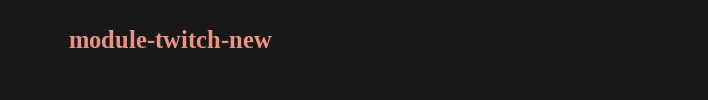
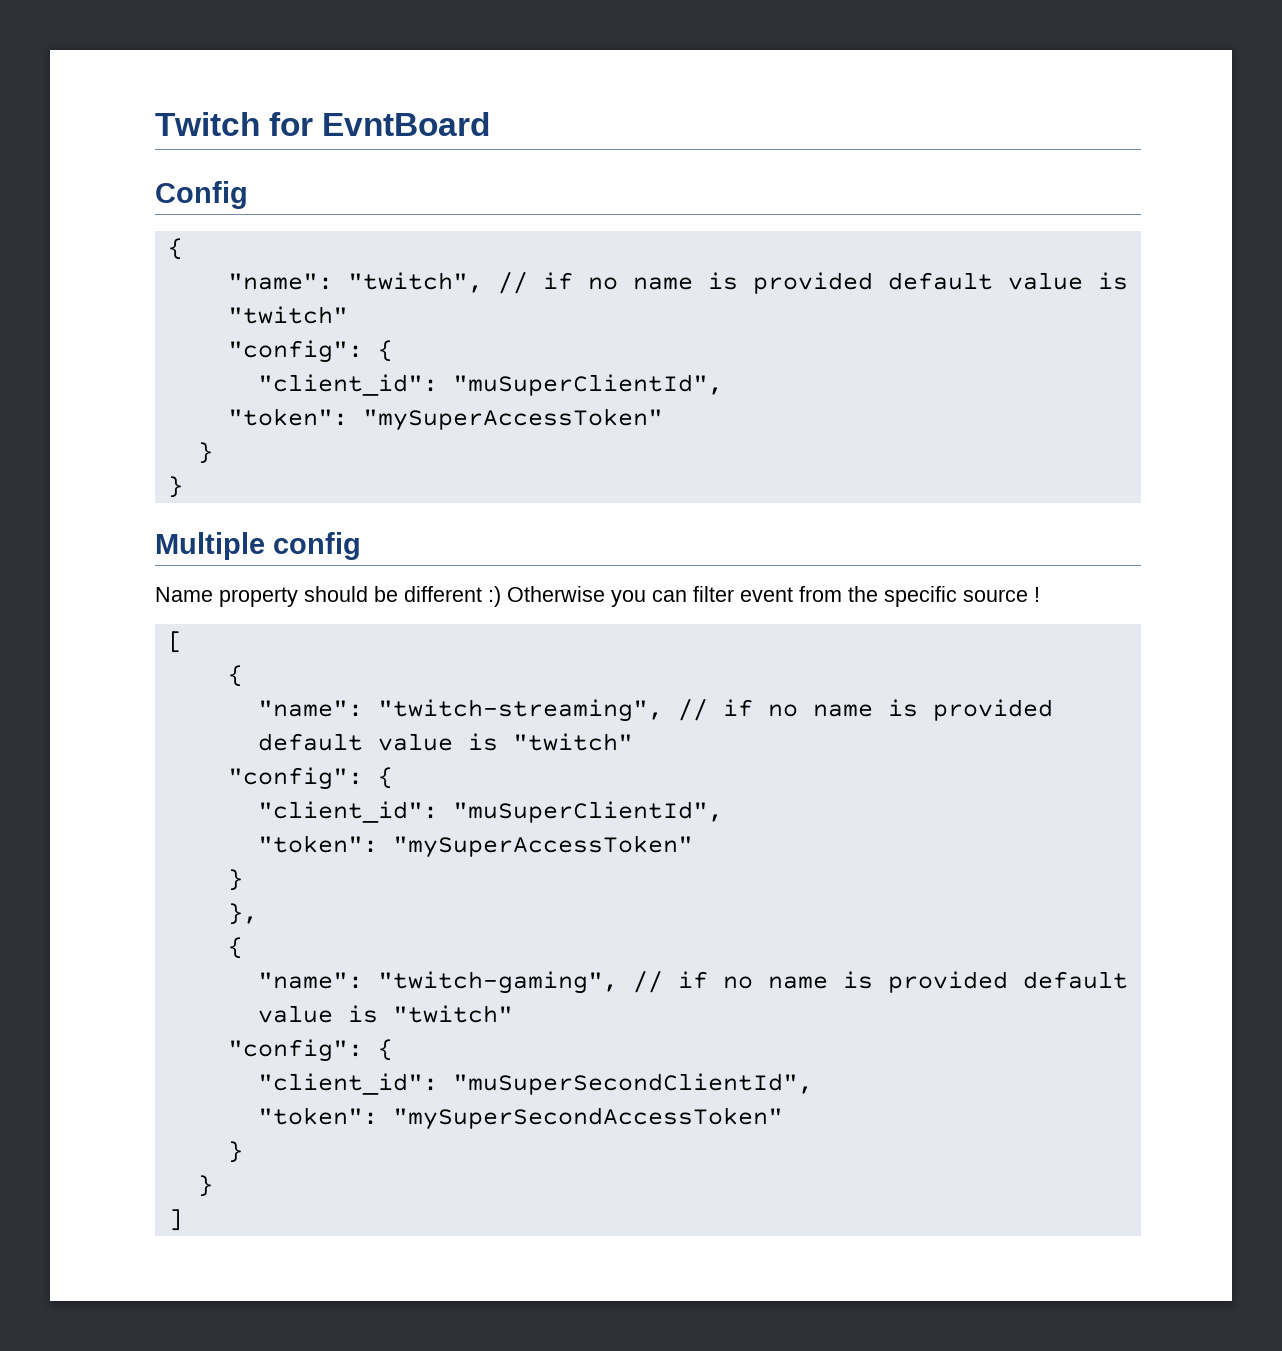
[69,30,272,48] module-twitch-new -> [155,112,491,136] [155,181,248,209] [167,238,183,260] [227,271,1128,294] [227,306,348,324] [227,340,393,363] [257,374,723,396] [227,408,663,431] [197,442,213,464] [167,476,183,498] [155,532,361,560] [155,586,1040,607] [167,631,183,653] [227,665,243,687] [257,698,1053,722] [257,733,633,751] [227,767,393,790] [257,801,723,823] [257,835,693,858] [227,869,243,891] [227,903,258,925] [227,937,243,959] [257,970,1128,994] [257,1005,513,1023] [227,1039,393,1062] [257,1073,813,1095] [257,1107,783,1130] [227,1141,243,1163] [197,1175,213,1197] [167,1209,183,1231] Twitch for EvntBoard // Config // { // "name": "twitch", // if no name is provided default value is "twitch" // "config": { // "client_id": "muSuperClientId", // "token": "mySuperAccessToken" // } // } // Multiple config // Name property should be different :) Otherwise you can filter event from the specific source ! // [ // { // "name": "twitch-streaming", // if no name is provided default value is "twitch" // "config": { // "client_id": "muSuperClientId", // "token": "mySuperAccessToken" // } // }, // { // "name": "twitch-gaming", // if no name is provided default value is "twitch" // "config": { // "client_id": "muSuperSecondClientId", // "token": "mySuperSecondAccessToken" // } // } // ]

